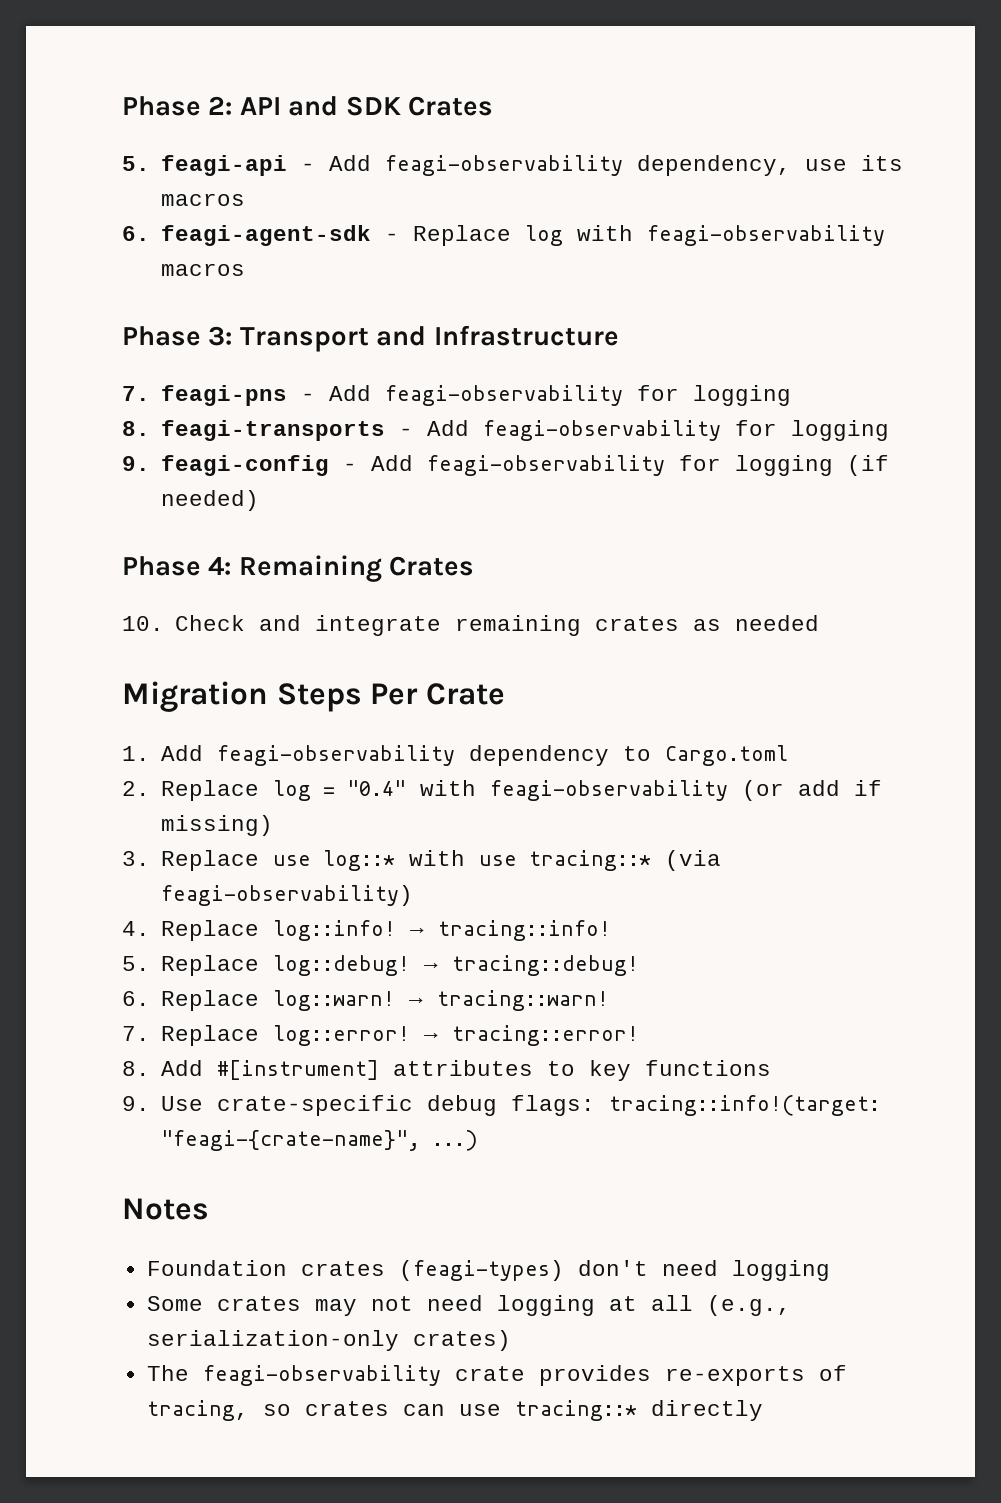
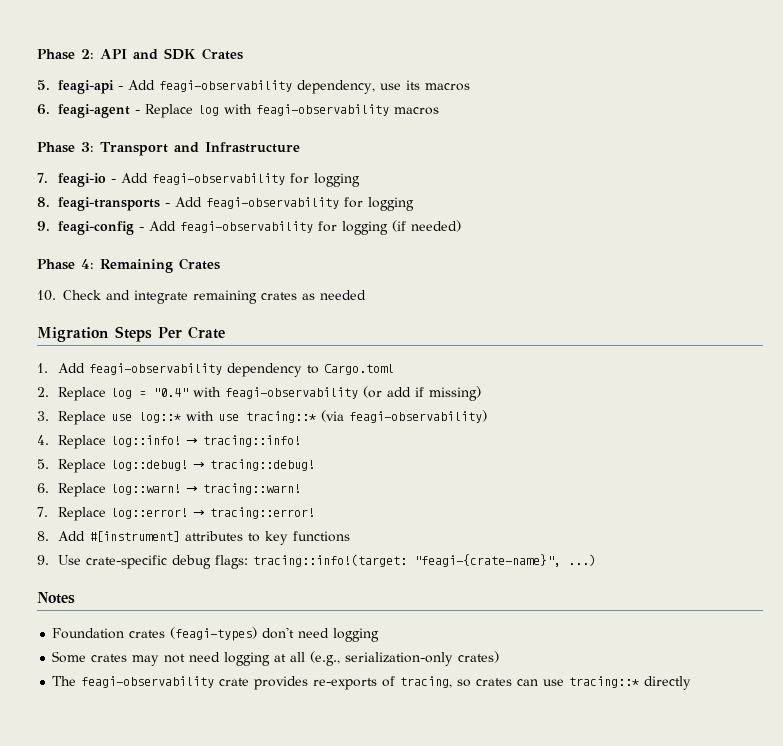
[161,225,372,246] feagi-agent-sdk -> [57,104,130,118] feagi-agent
[161,385,288,406] feagi-pns -> [57,173,106,187] feagi-io

